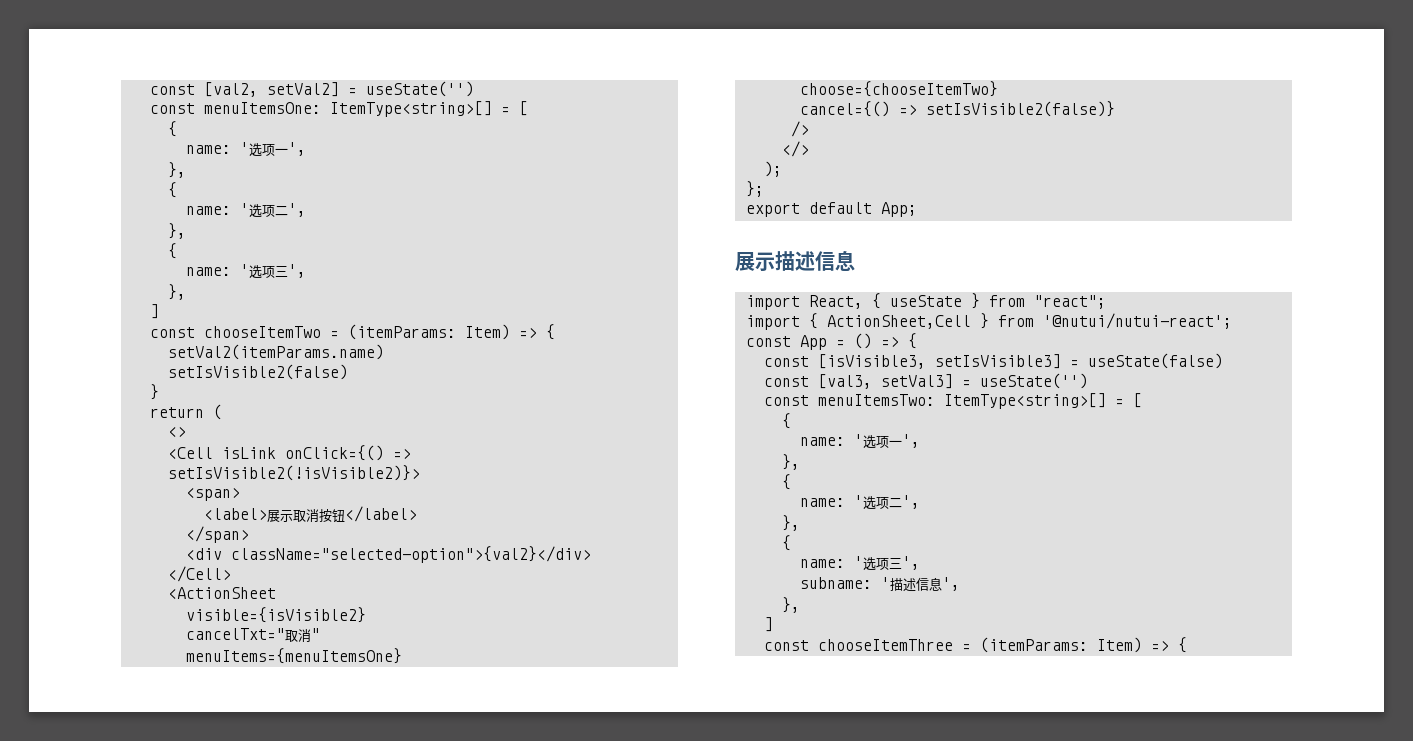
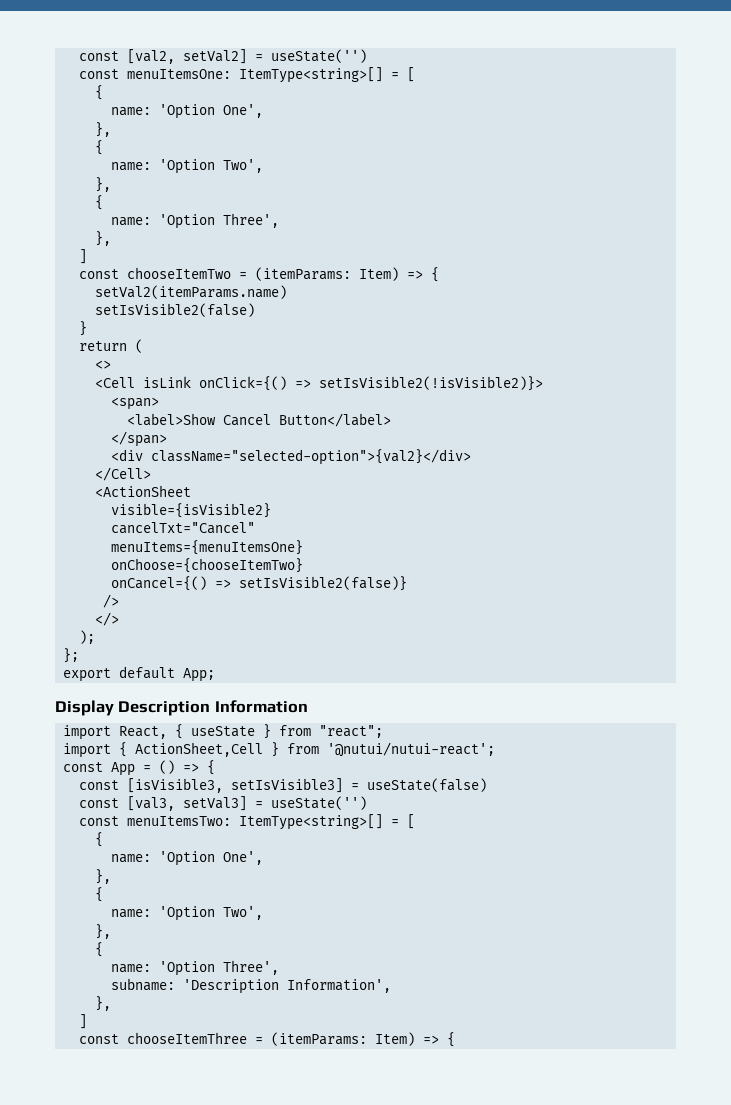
[240,142,307,157] [168,162,187,178] [168,182,178,198] [186,203,307,218] [168,223,187,239] [168,243,178,259] [186,264,307,279] '选项一', // }, // { // name: '选项二', // }, // { // name: '选项三', -> [159,104,264,119] [95,122,112,137] [95,140,104,155] [111,159,264,174] [95,177,112,192] [95,195,104,210] [111,213,280,229] 'Option One', // }, // { // name: 'Option Two', // }, // { // name: 'Option Three',
[204,506,418,523] <label>展示取消按钮</label> -> [127,413,392,427] <label>Show Cancel Button</label>
[186,628,321,642] cancelTxt="取消" -> [111,522,256,534] cancelTxt="Cancel"
[800,81,999,97] [800,101,891,117] choose={chooseItemTwo} // cancel={() -> [111,558,304,573] [111,576,208,591] onChoose={chooseItemTwo} // onCancel={()
[735,250,855,271] 展示描述信息 -> [55,700,308,716] Display Description Information
[854,434,921,449] [782,454,801,470] [782,474,792,490] [800,495,921,510] [782,515,801,531] [782,535,792,551] [800,556,921,571] [800,577,961,592] '选项一', // }, // { // name: '选项二', // }, // { // name: '选项三', // subname: '描述信息', -> [159,851,264,866] [95,869,112,884] [95,887,104,902] [111,906,264,921] [95,924,112,939] [95,942,104,957] [111,960,280,976] [111,978,392,994] 'Option One', // }, // { // name: 'Option Two', // }, // { // name: 'Option Three', // subname: 'Description Information',

